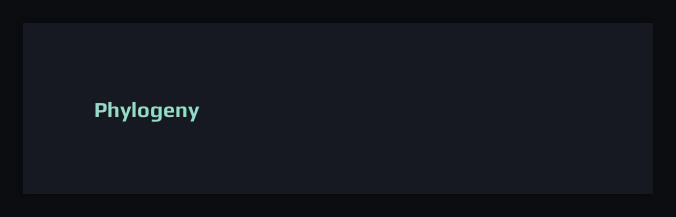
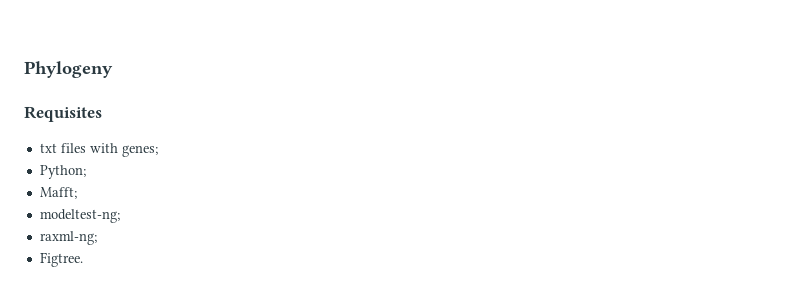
(200, 111) none -> [24,106,102,122] [39,143,158,157] [39,165,86,179] [39,187,77,199] [39,209,120,223] [39,231,97,245] [39,252,83,267] // Requisites // txt files with genes; // Python; // Mafft; // modeltest-ng; // raxml-ng; // Figtree.

